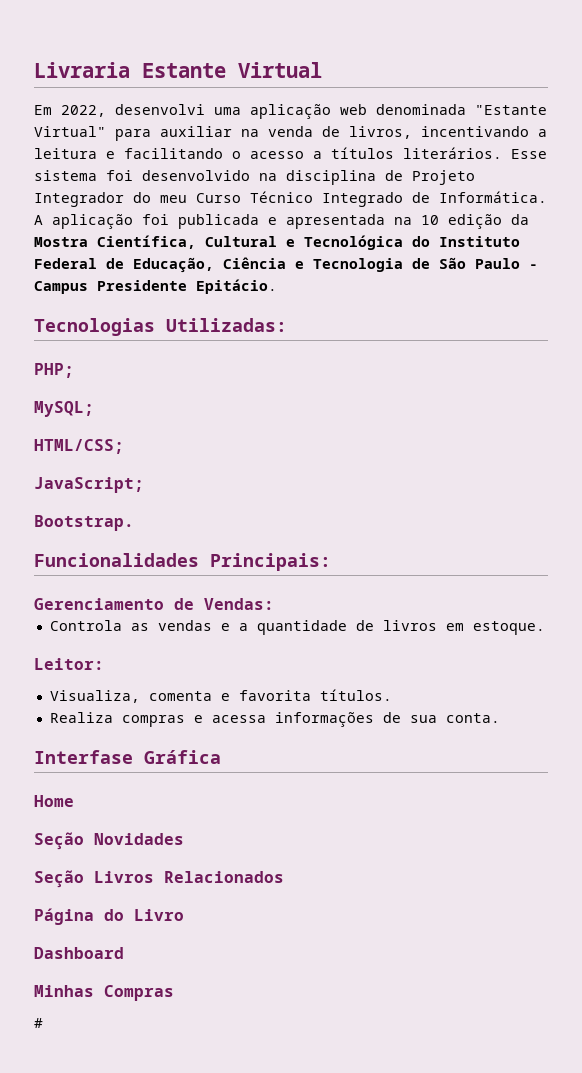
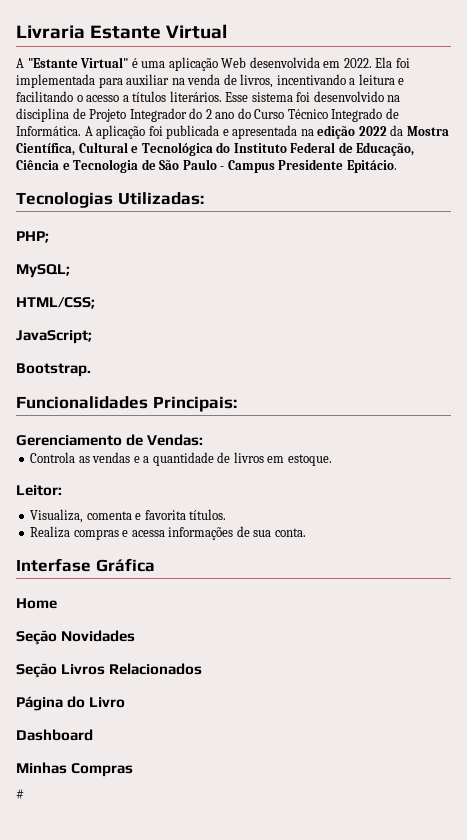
[34,104,547,119] [34,126,106,137] Em 2022, desenvolvi uma aplicação web denominada "Estante Virtual" -> [16,57,410,71] [16,74,95,88] A "Estante Virtual" é uma aplicação Web desenvolvida em 2022. Ela foi implementada
[160,195,187,203] meu -> [205,108,251,119] 2 ano do
[421,214,502,229] 10 edição -> [317,125,387,139] edição 2022

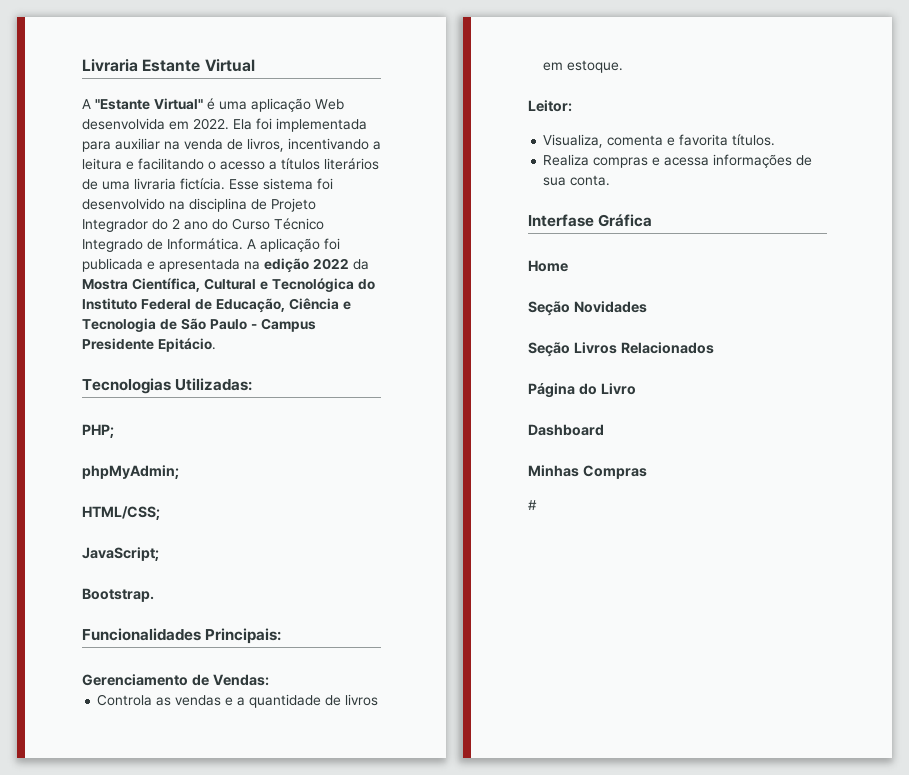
[169,91,222,102] literários. -> [324,158,379,170] [82,178,225,190] literários de uma livraria fictícia.
[16,264,70,278] MySQL; -> [82,465,179,479] phpMyAdmin;

